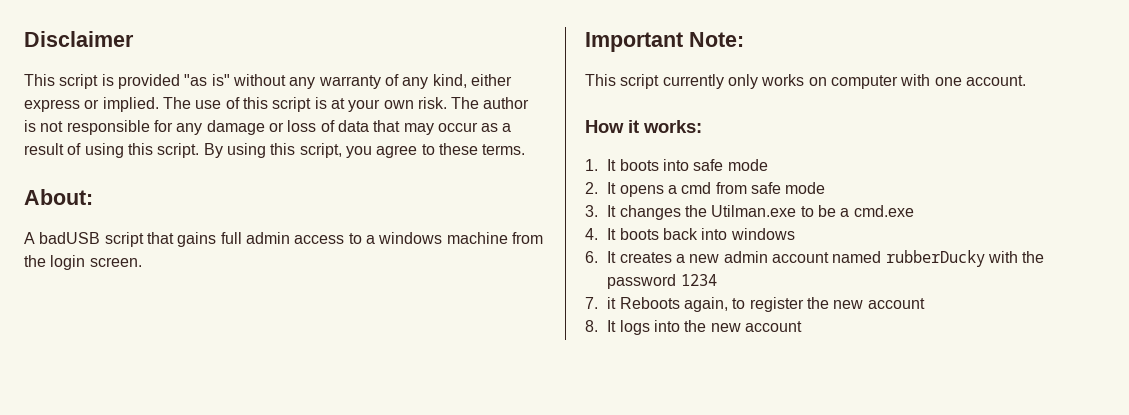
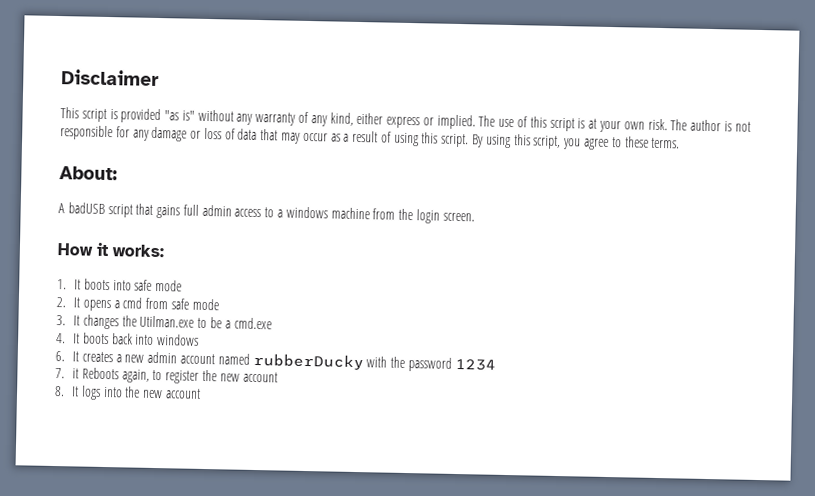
[585,32,744,52] [585,74,1026,89] // Important Note: // This script currently only works on computer with one account. -> (475, 217) none

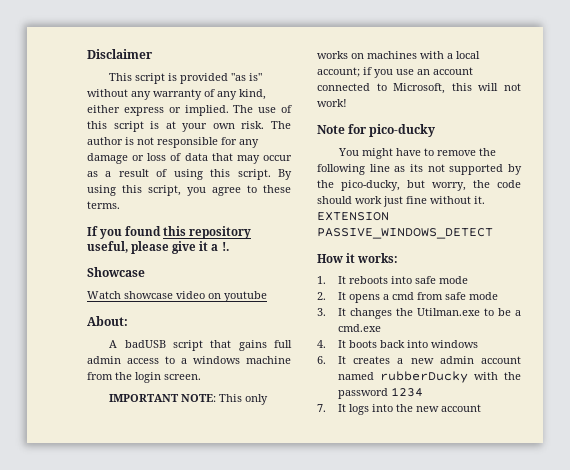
(681, 143) none -> [87,226,252,239] [87,241,229,254] [87,267,145,277] [87,291,267,302] // If you found this repository useful, please give it a !. // Showcase // Watch showcase video on youtube
(475, 217) none -> [109,394,269,405] [317,51,480,59] [317,67,473,78] [317,83,521,94] [317,99,347,107] [317,124,436,137] [338,148,497,159] [317,164,522,175] [317,180,521,191] [317,196,485,207] [317,212,389,221] [317,228,493,239] // IMPORTANT NOTE: This only works on machines with a local account; if you use an account connected to Microsoft, this will not work! // Note for pico-ducky // You might have to remove the following line as its not supported by the pico-ducky, but worry, the code should work just fine without it. EXTENSION PASSIVE_WINDOWS_DETECT
[83,278,110,291] boots -> [348,276,388,284] reboots
[72,367,278,384] [54,386,65,397] it Reboots again, to register the new account // 8. -> (326, 408) none

